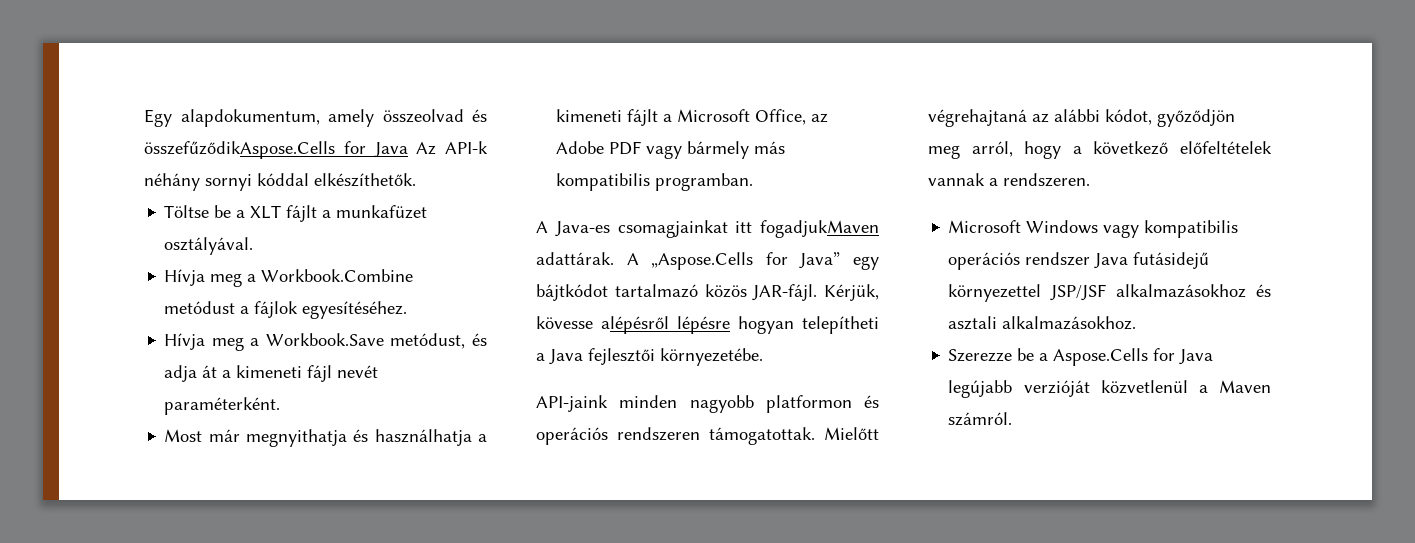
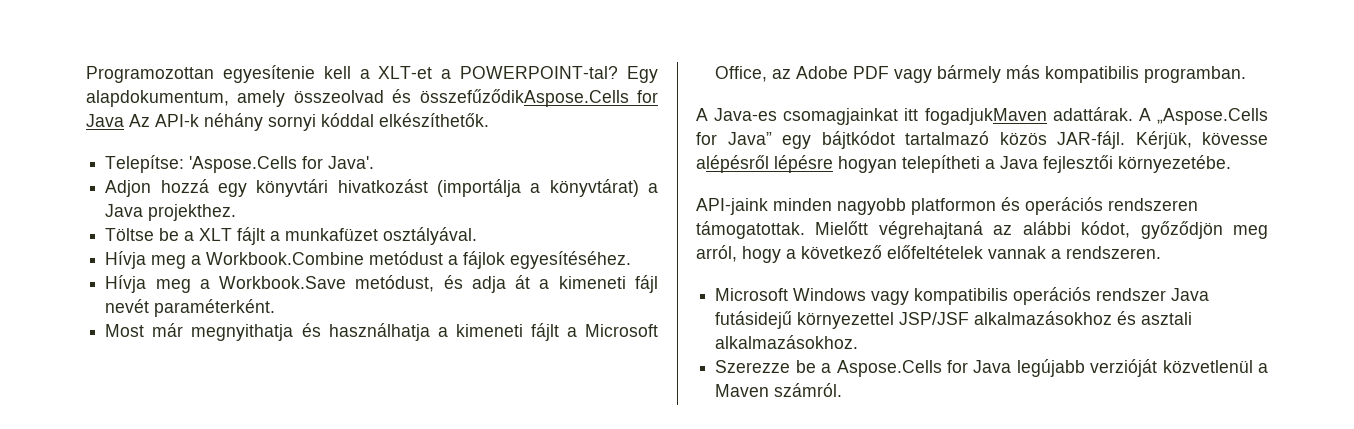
(144, 118) none -> [86,65,619,83] Programozottan egyesítenie kell a XLT-et a POWERPOINT-tal?
(416, 180) none -> [105,155,375,173] [105,179,658,197] [105,204,237,221] // Telepítse: 'Aspose.Cells for Java'. // Adjon hozzá egy könyvtári hivatkozást (importálja a könyvtárat) a Java projekthez.

